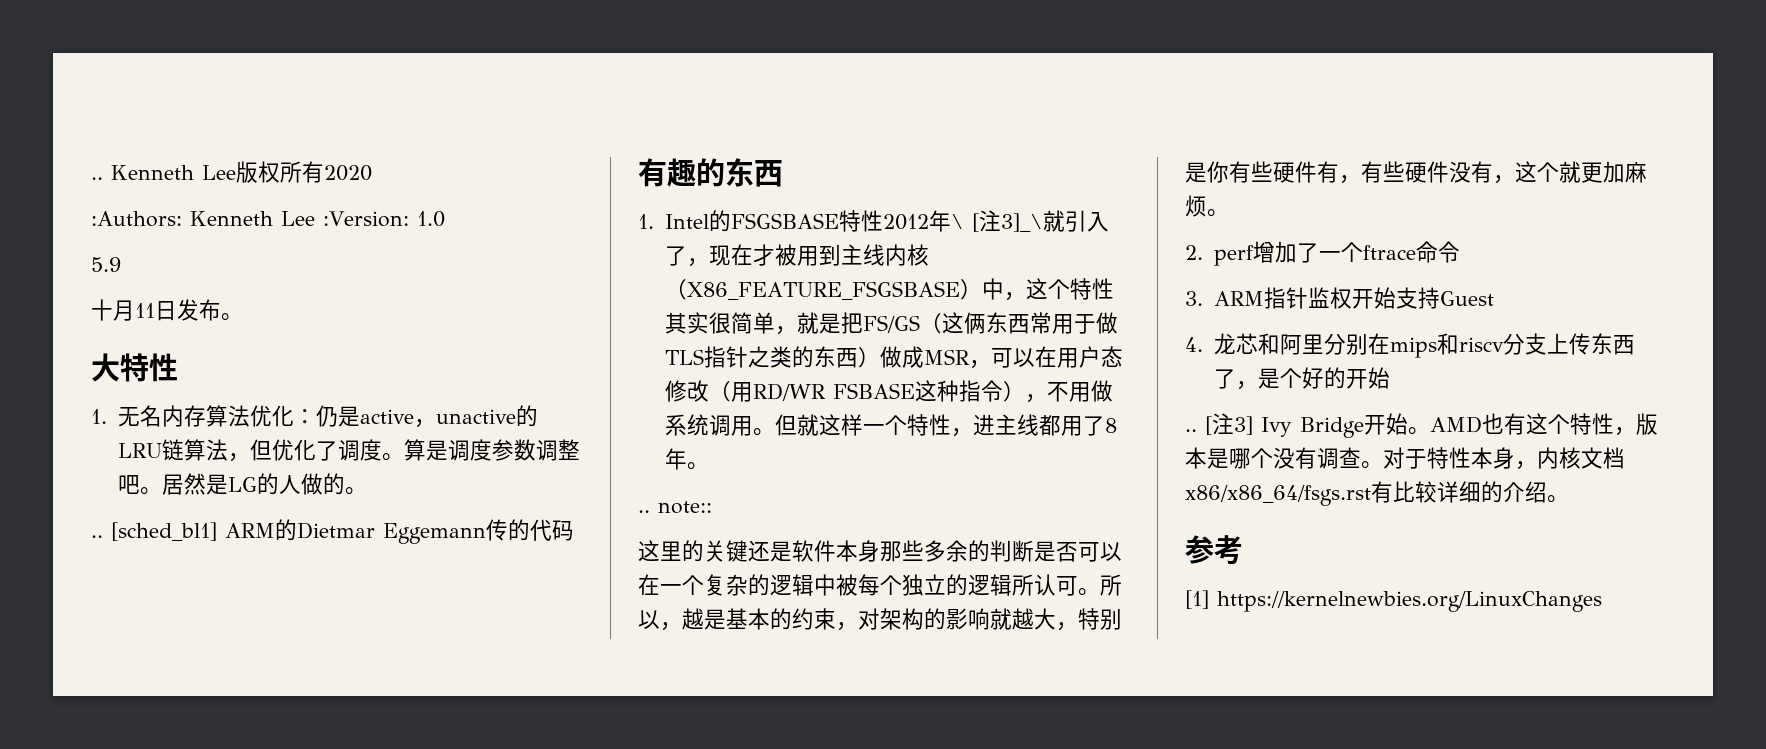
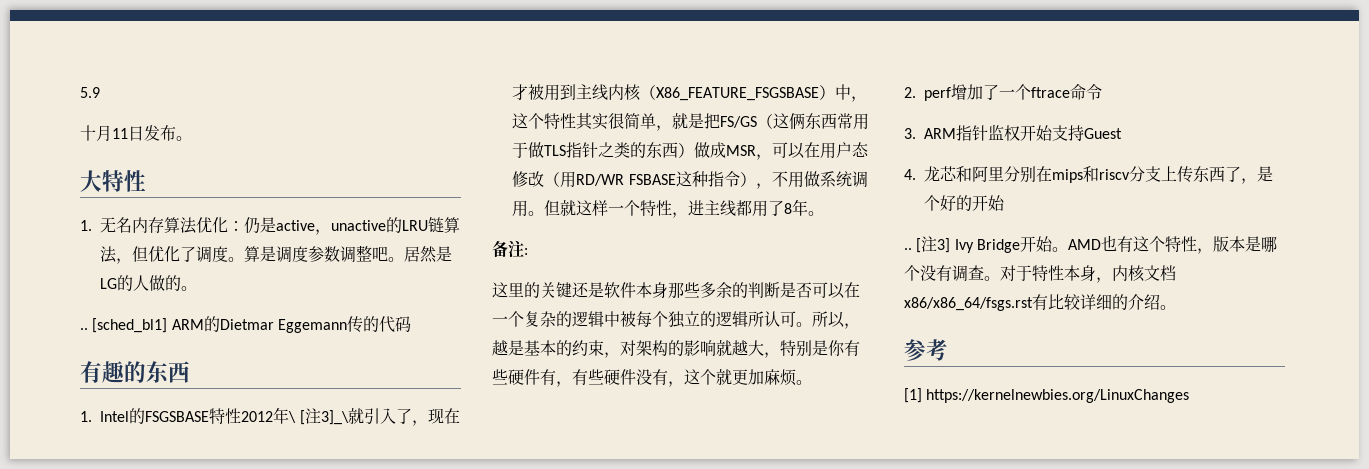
[91,161,372,183] [91,211,445,227] .. Kenneth Lee版权所有2020 // :Authors: Kenneth Lee :Version: 1.0 // -> (80, 92) none
[638,501,712,514] .. note:: -> [492,240,528,258] 备注:

